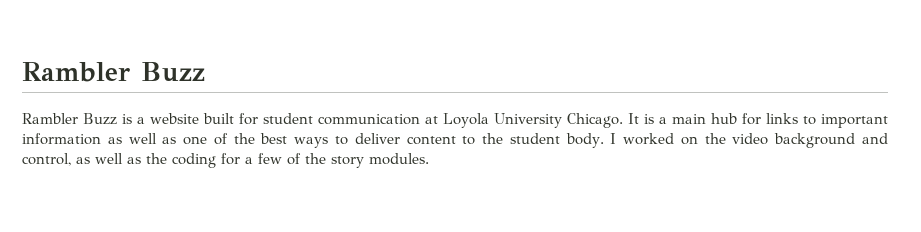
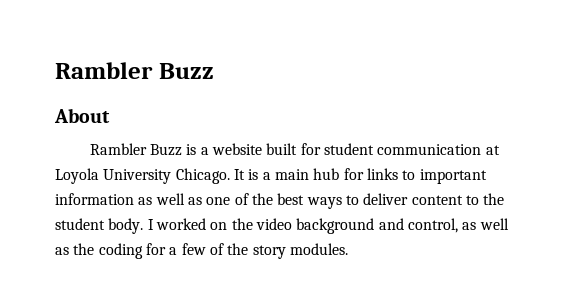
[22,62,205,82] Rambler Buzz -> [55,62,214,79] [54,108,110,123] Rambler Buzz // About

